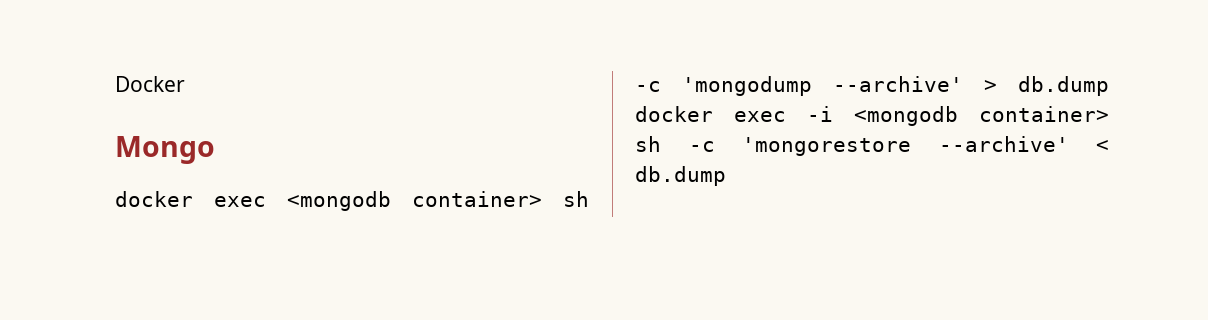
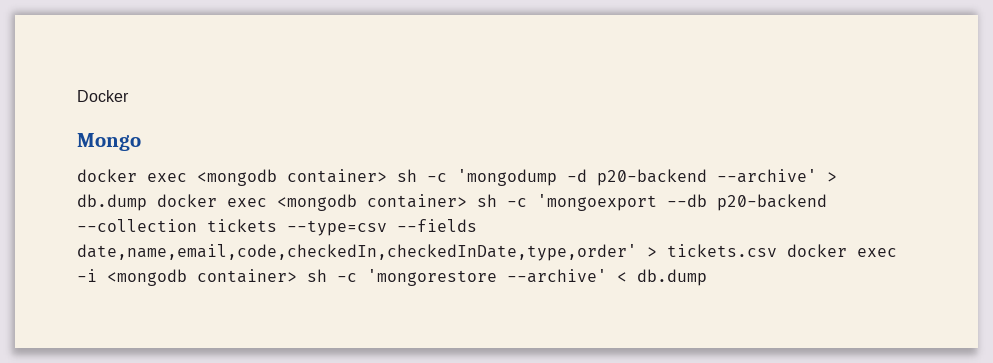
(812, 86) none -> [567,169,707,186] -d p20-backend
(786, 116) none -> [277,194,827,211] [77,219,477,236] [77,244,897,261] <mongodb container> sh -c 'mongoexport --db p20-backend --collection tickets --type=csv --fields date,name,email,code,checkedIn,checkedInDate,type,order' > tickets.csv docker exec

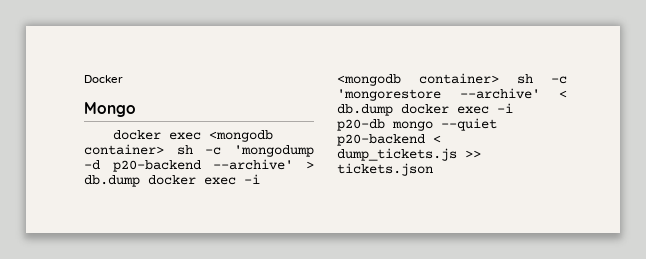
[277,194,827,211] [77,219,477,236] [77,244,897,261] <mongodb container> sh -c 'mongoexport --db p20-backend --collection tickets --type=csv --fields date,name,email,code,checkedIn,checkedInDate,type,order' > tickets.csv docker exec -> (236, 181) none
(707, 277) none -> [401,103,513,114] [337,118,497,131] [337,134,441,146] [337,148,481,161] [337,163,433,176] docker exec -i p20-db mongo --quiet p20-backend < dump_tickets.js >> tickets.json

